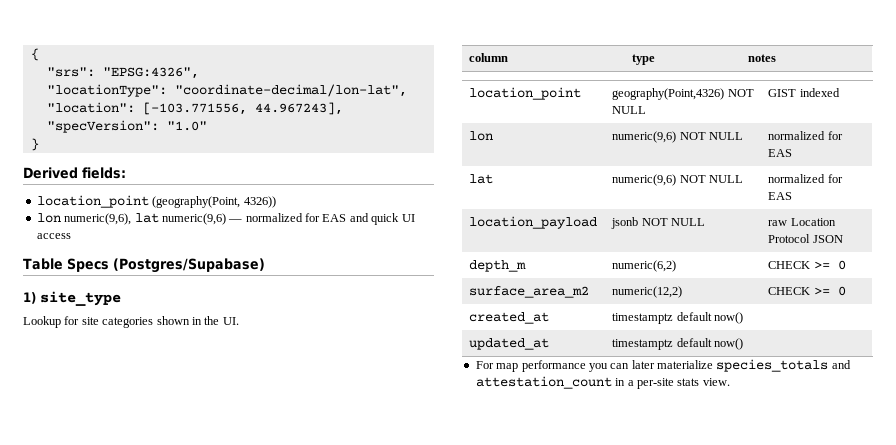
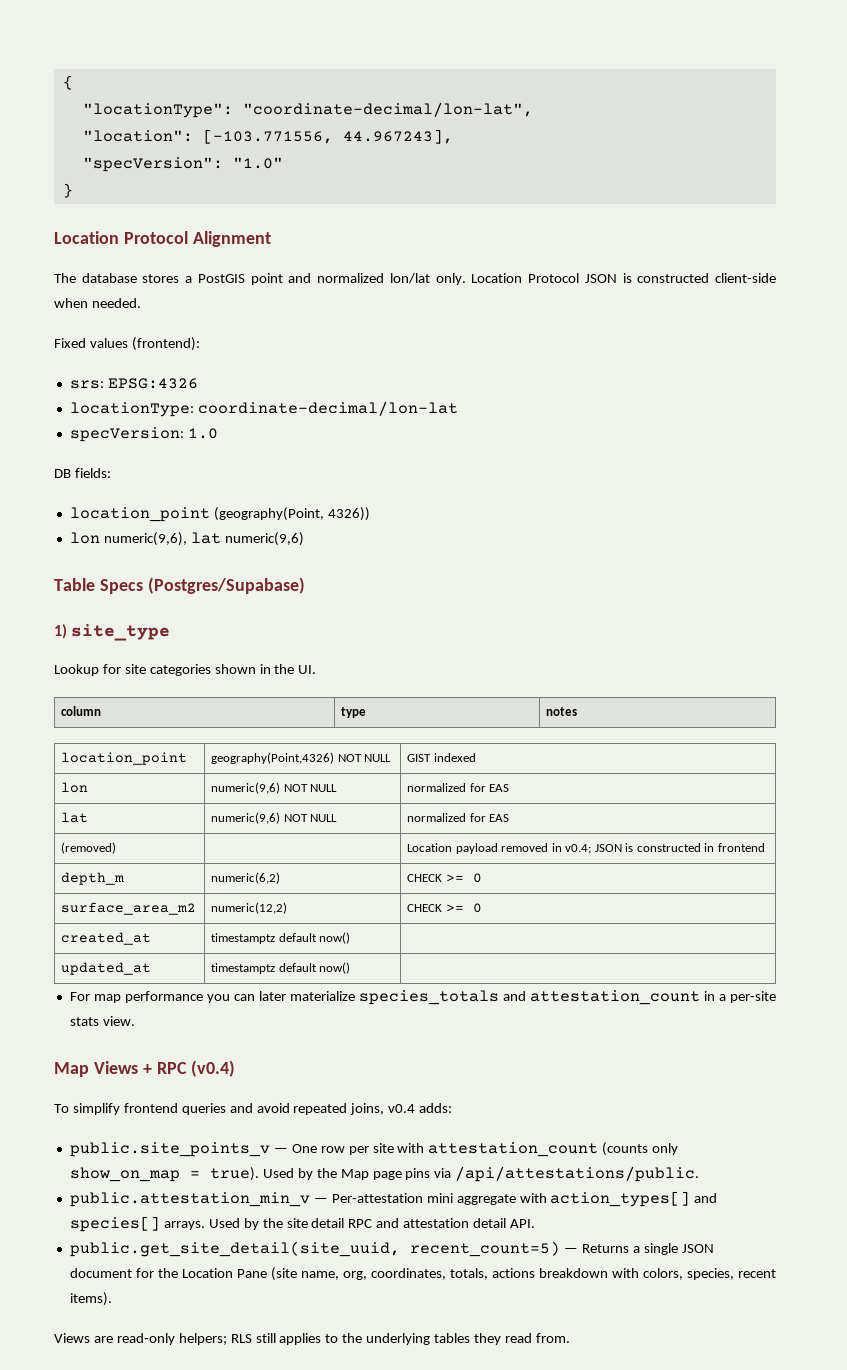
[46,67,199,79] // "srs": "EPSG:4326", -> (73, 82) none
[23,167,78,179] Derived -> [54,231,271,247] [54,273,777,285] [54,298,141,308] [54,337,200,351] [69,378,198,389] [69,401,458,417] [69,427,218,442] [54,469,71,478] Location Protocol Alignment // The database stores a PostGIS point and normalized lon/lat only. Location Protocol JSON is constructed client-side when needed. // Fixed values (frontend): // srs: EPSG:4326 // locationType: coordinate-decimal/lon-lat // specVersion: 1.0 // DB
[228,213,415,225] [36,233,71,239] — normalized for EAS and quick UI access -> (304, 539) none
[469,216,598,229] [611,217,705,229] [768,218,836,226] [768,234,843,243] location_payload | jsonb NOT NULL | raw Location Protocol JSON -> [61,842,117,854] [407,843,765,854] (removed) | | Location payload removed in v0.4; JSON is constructed in frontend
(730, 382) none -> [54,1060,236,1077] [54,1103,453,1115] [69,1142,679,1157] [69,1166,700,1182] [69,1191,718,1207] [69,1216,536,1232] [69,1241,714,1257] [69,1267,776,1281] [69,1292,112,1306] [54,1333,570,1345] // Map Views + RPC (v0.4) // To simplify frontend queries and avoid repeated joins, v0.4 adds: // public.site_points_v — One row per site with attestation_count (counts only show_on_map = true). Used by the Map page pins via /api/attestations/public. // public.attestation_min_v — Per‑attestation mini aggregate with action_types[] and species[] arrays. Used by the site detail RPC and attestation detail API. // public.get_site_detail(site_uuid, recent_count=5) — Returns a single JSON document for the Location Pane (site name, org, coordinates, totals, actions breakdown with colors, species, recent items). // Views are read‑only helpers; RLS still applies to the underlying tables they read from.

